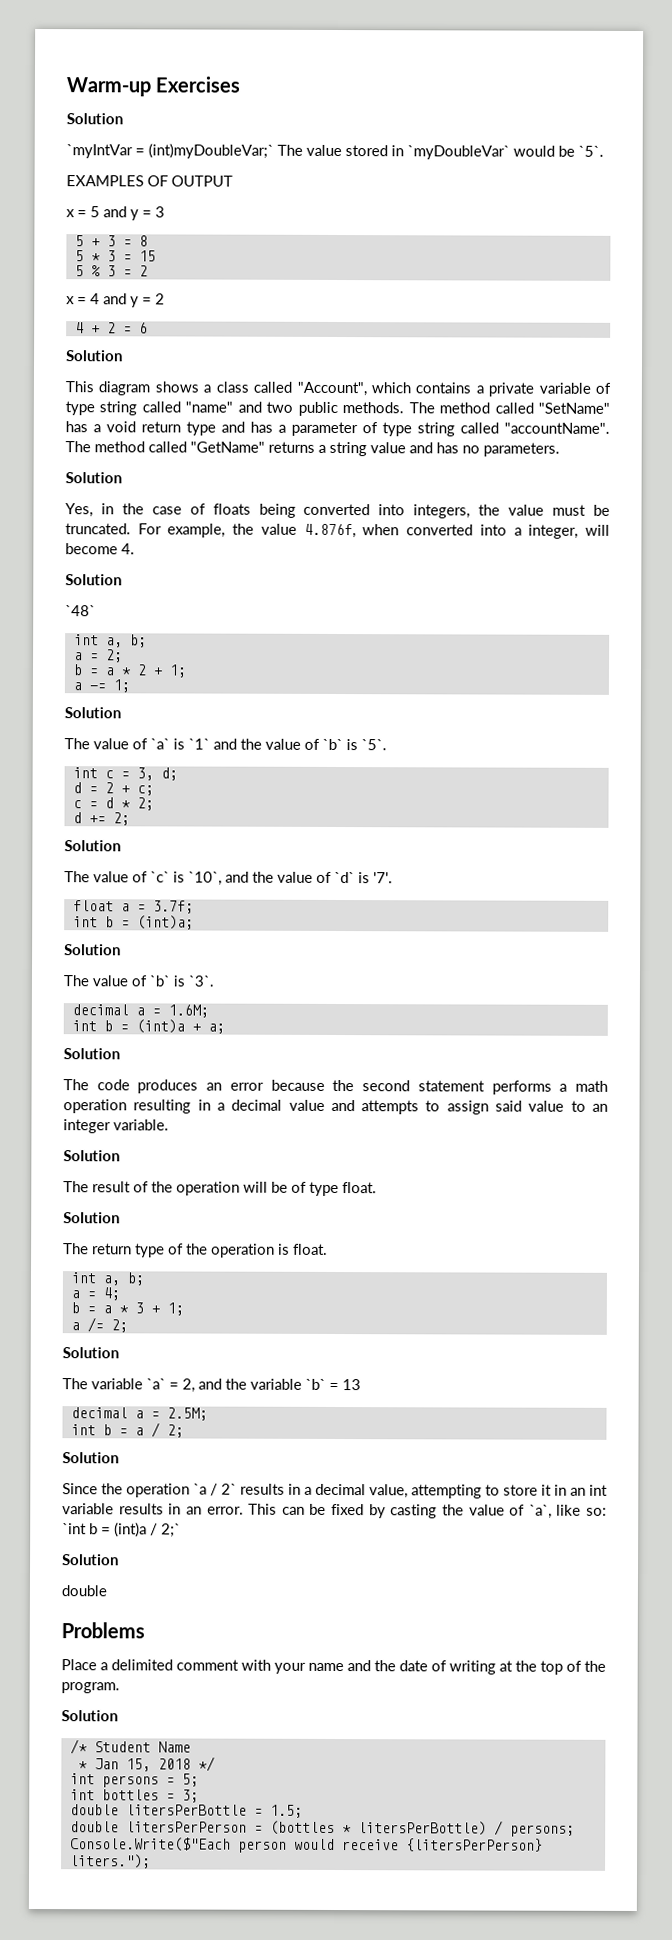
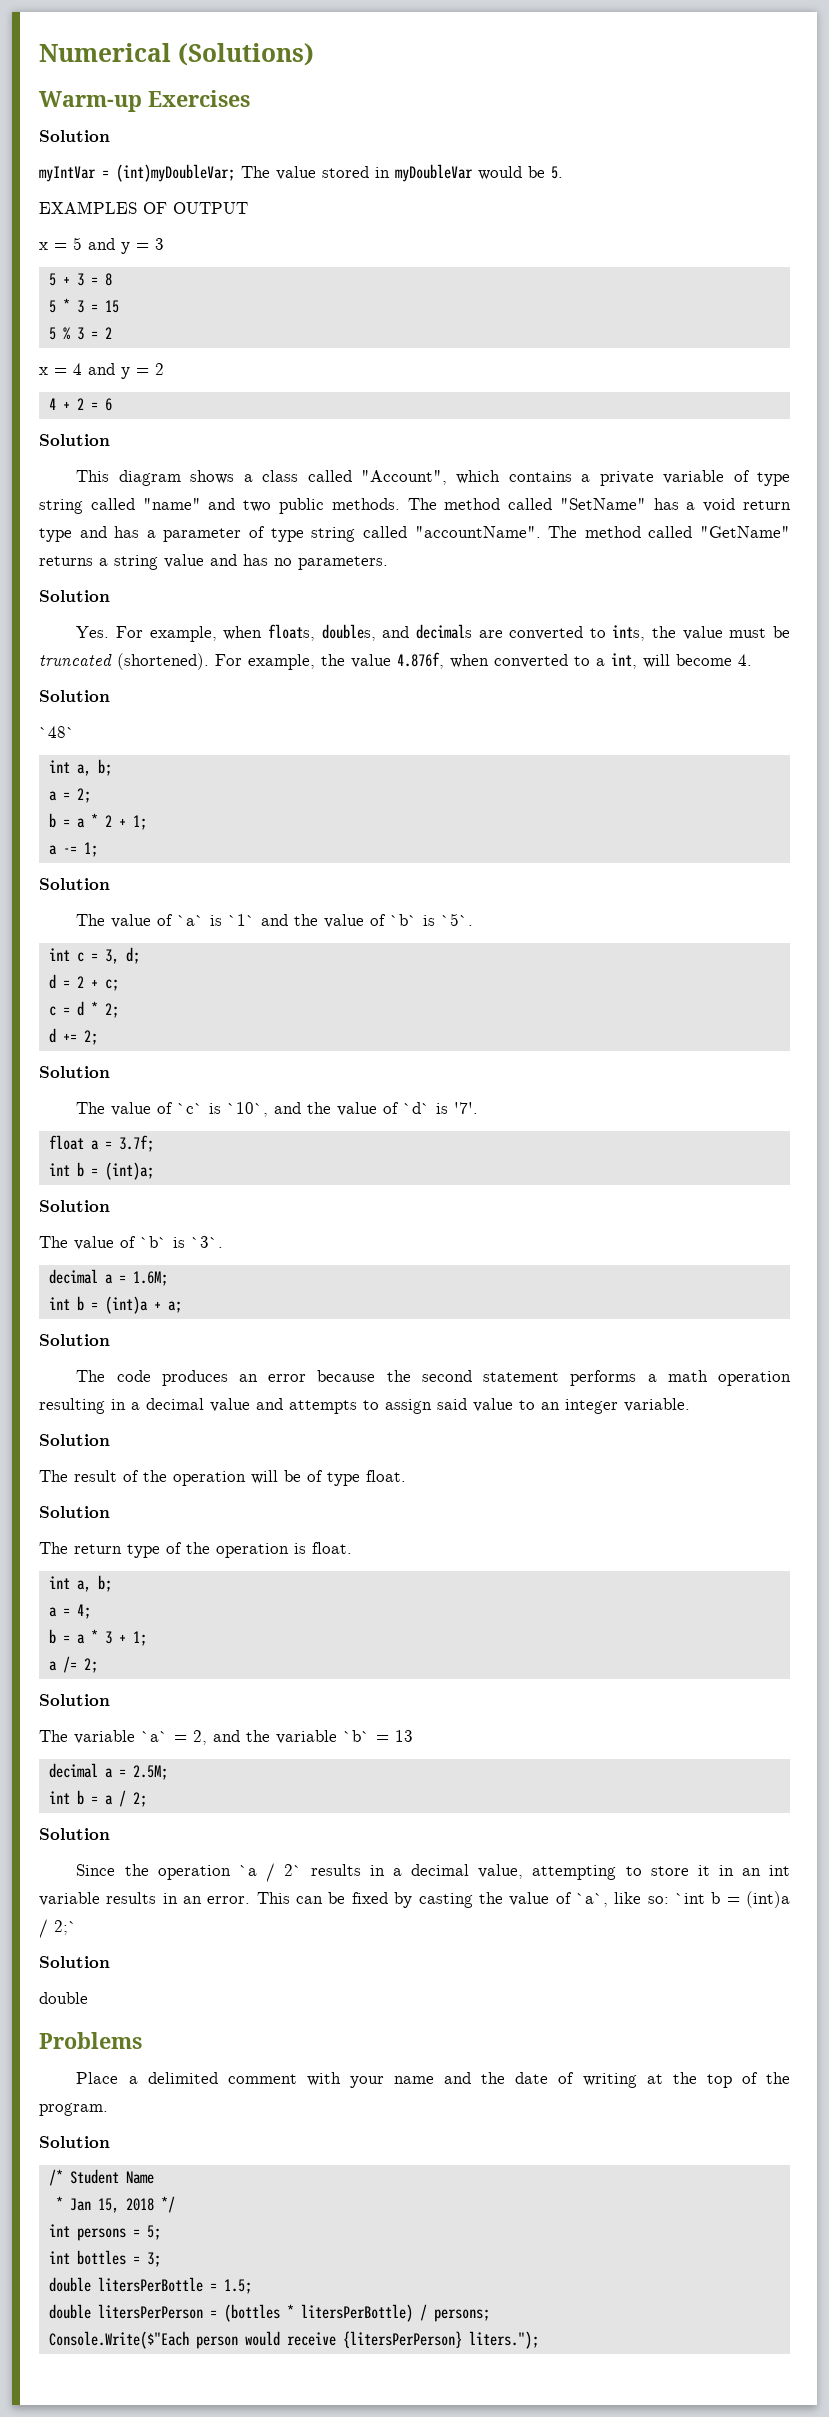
(66, 87) none -> [39,43,314,66] Numerical (Solutions) //
[66,143,274,159] `myIntVar = (int)myDoubleVar;` -> [39,164,235,182] myIntVar = (int)myDoubleVar;
[407,145,510,160] `myDoubleVar` -> [395,164,473,182] myDoubleVar
[578,145,604,157] `5`. -> [551,166,563,179] 5.
[65,503,471,519] Yes, in the case of floats being converted into integers, -> [76,624,646,642] Yes. For example, when floats, doubles, and decimals are converted to ints,
[65,523,131,535] truncated. -> [39,653,209,670] truncated (shortened).
[479,524,579,539] into a integer, -> [574,653,637,669] to a int,

